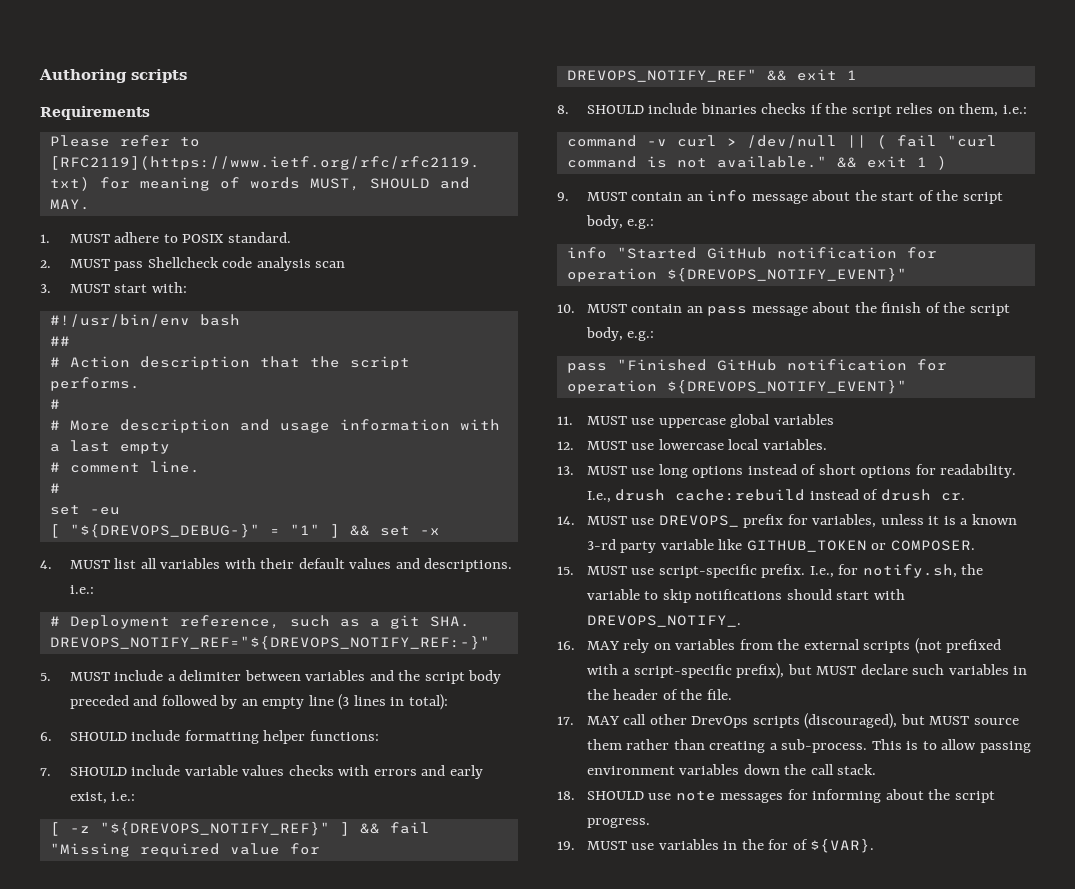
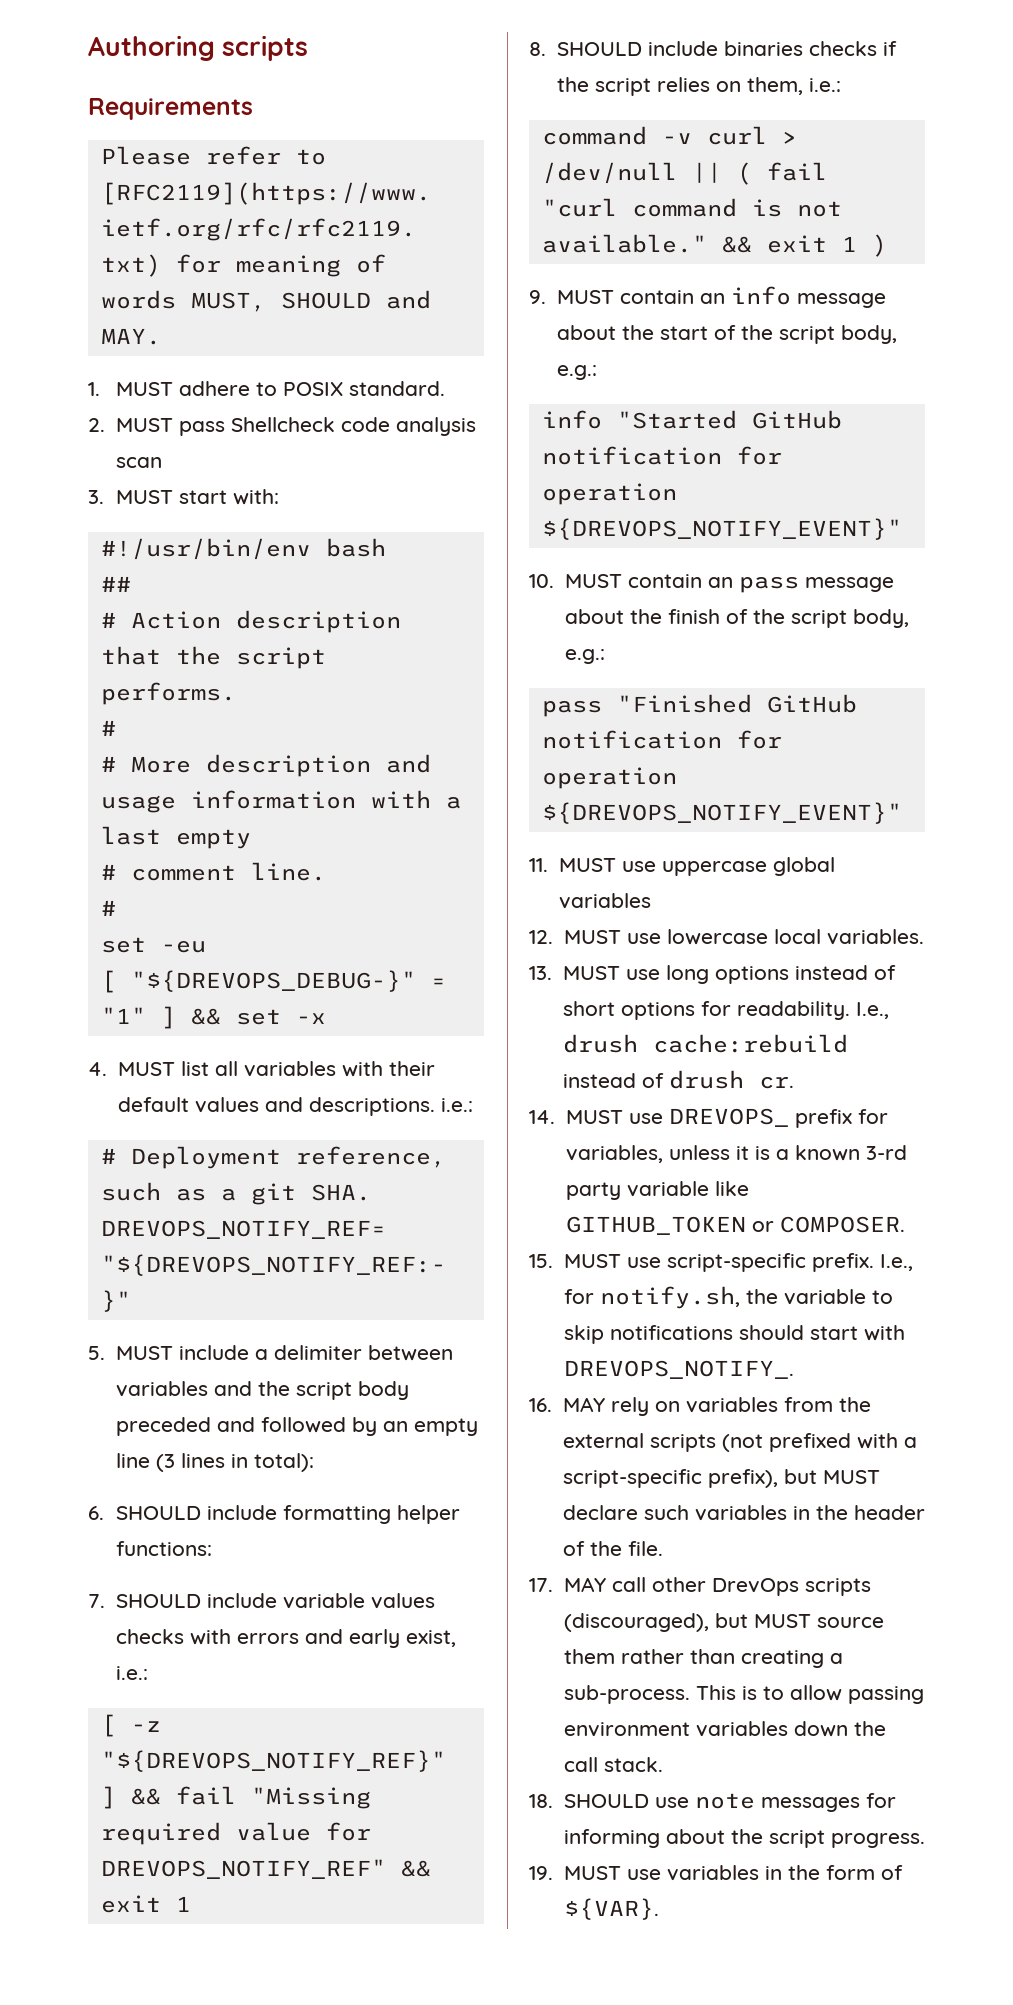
[768,839,789,850] for -> [825,1865,875,1880] form

